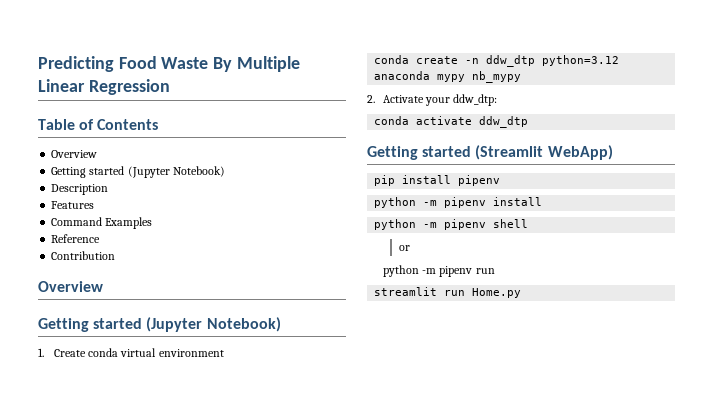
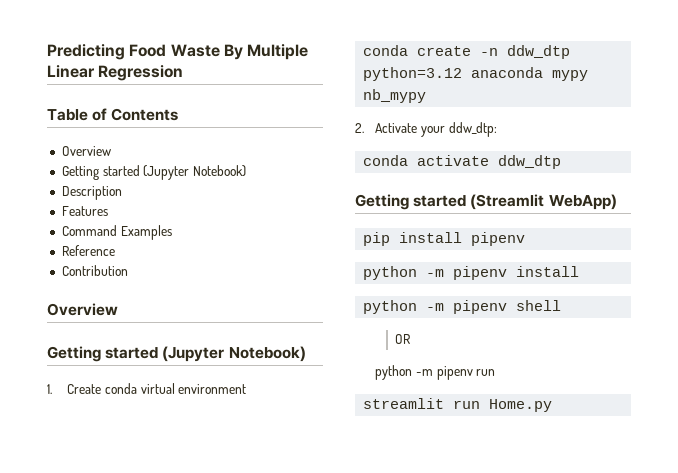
[398,245,410,251] or -> [395,334,411,344] OR

